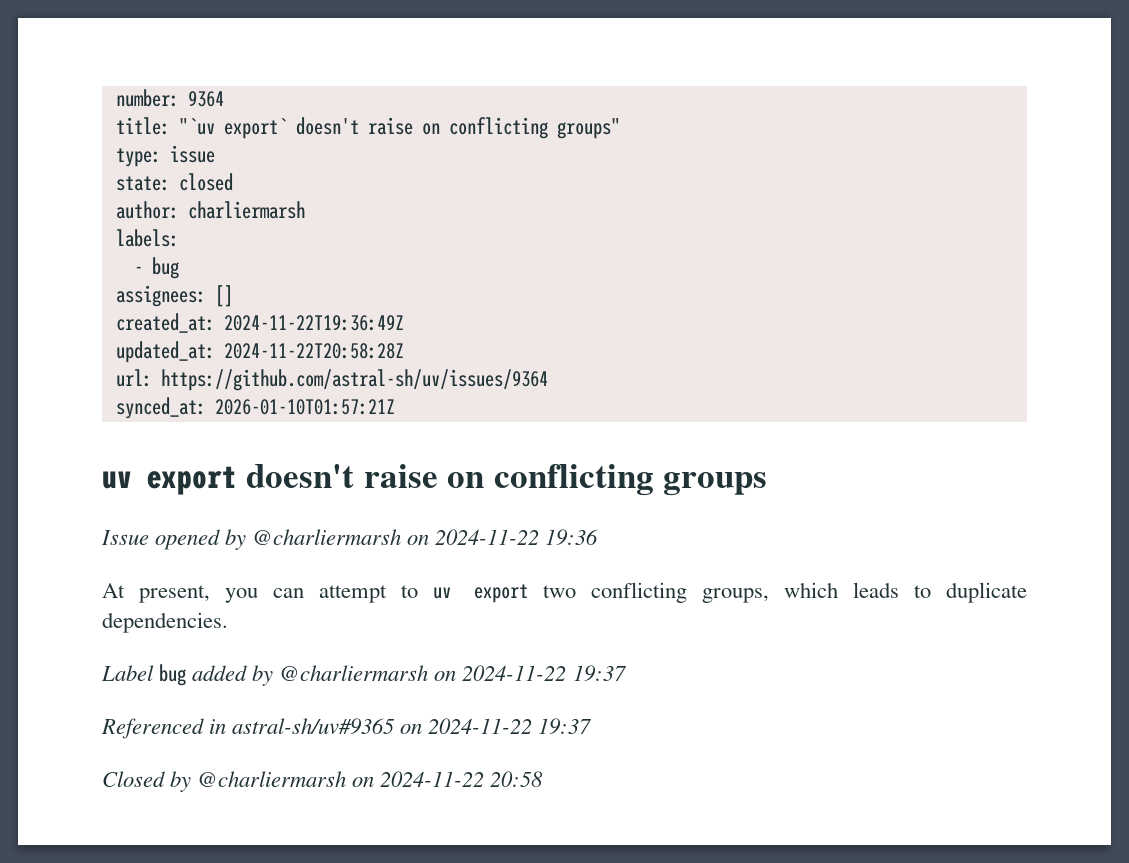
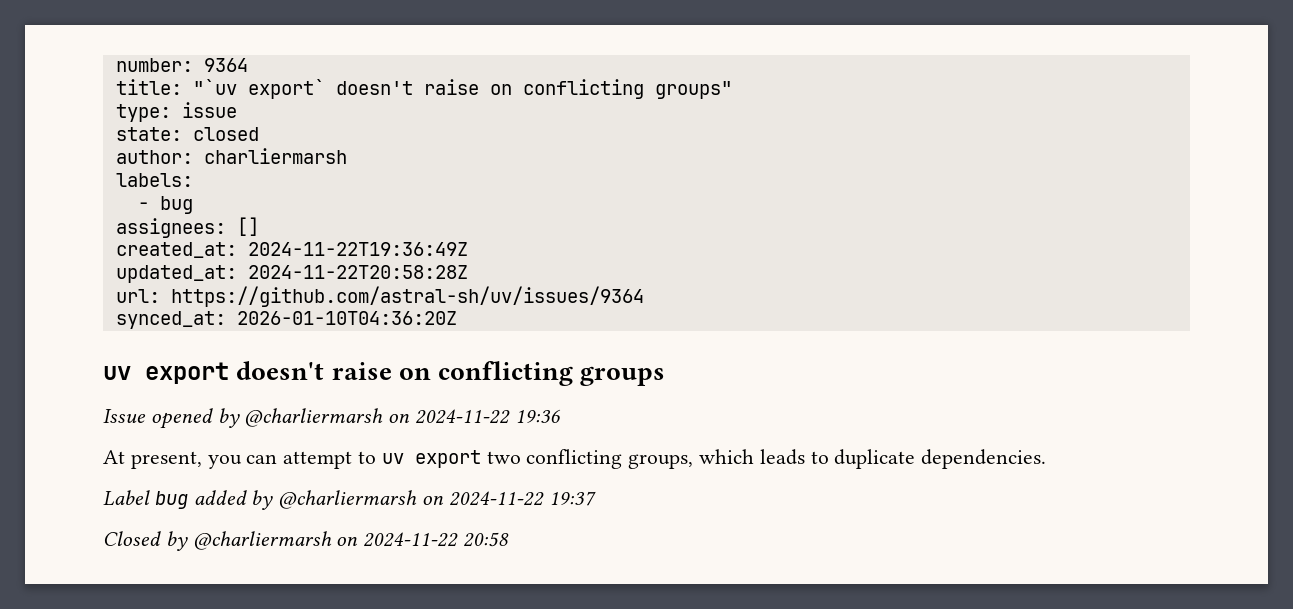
[214,399,395,415] 2026-01-10T01:57:21Z -> [236,311,457,325] 2026-01-10T04:36:20Z
[101,718,593,739] // Referenced in astral-sh/uv#9365 on 2024-11-22 19:37 -> (596, 498) none

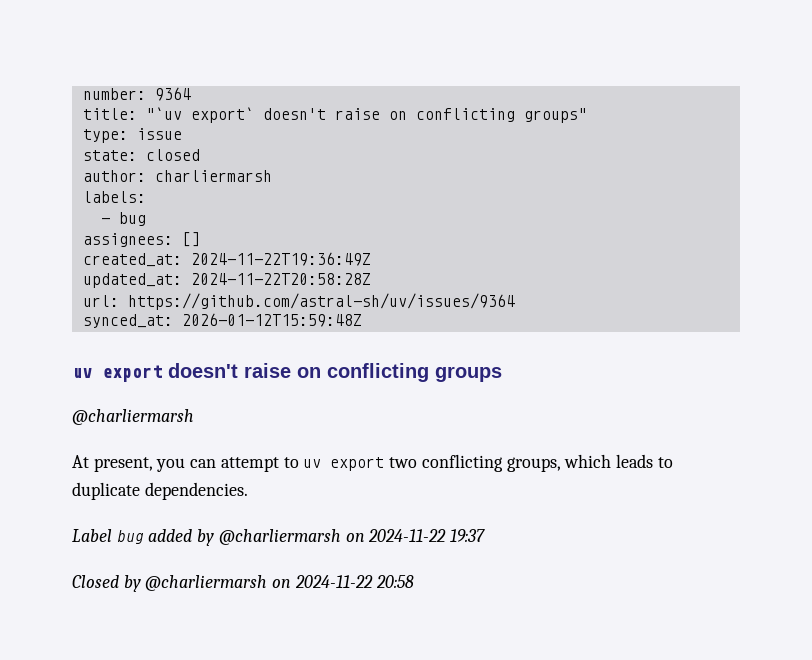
[236,311,457,325] 2026-01-10T04:36:20Z -> [181,313,362,327] 2026-01-12T15:59:48Z
[103,408,561,429] Issue opened by @charliermarsh on 2024-11-22 19:36 -> [72,409,194,425] @charliermarsh

